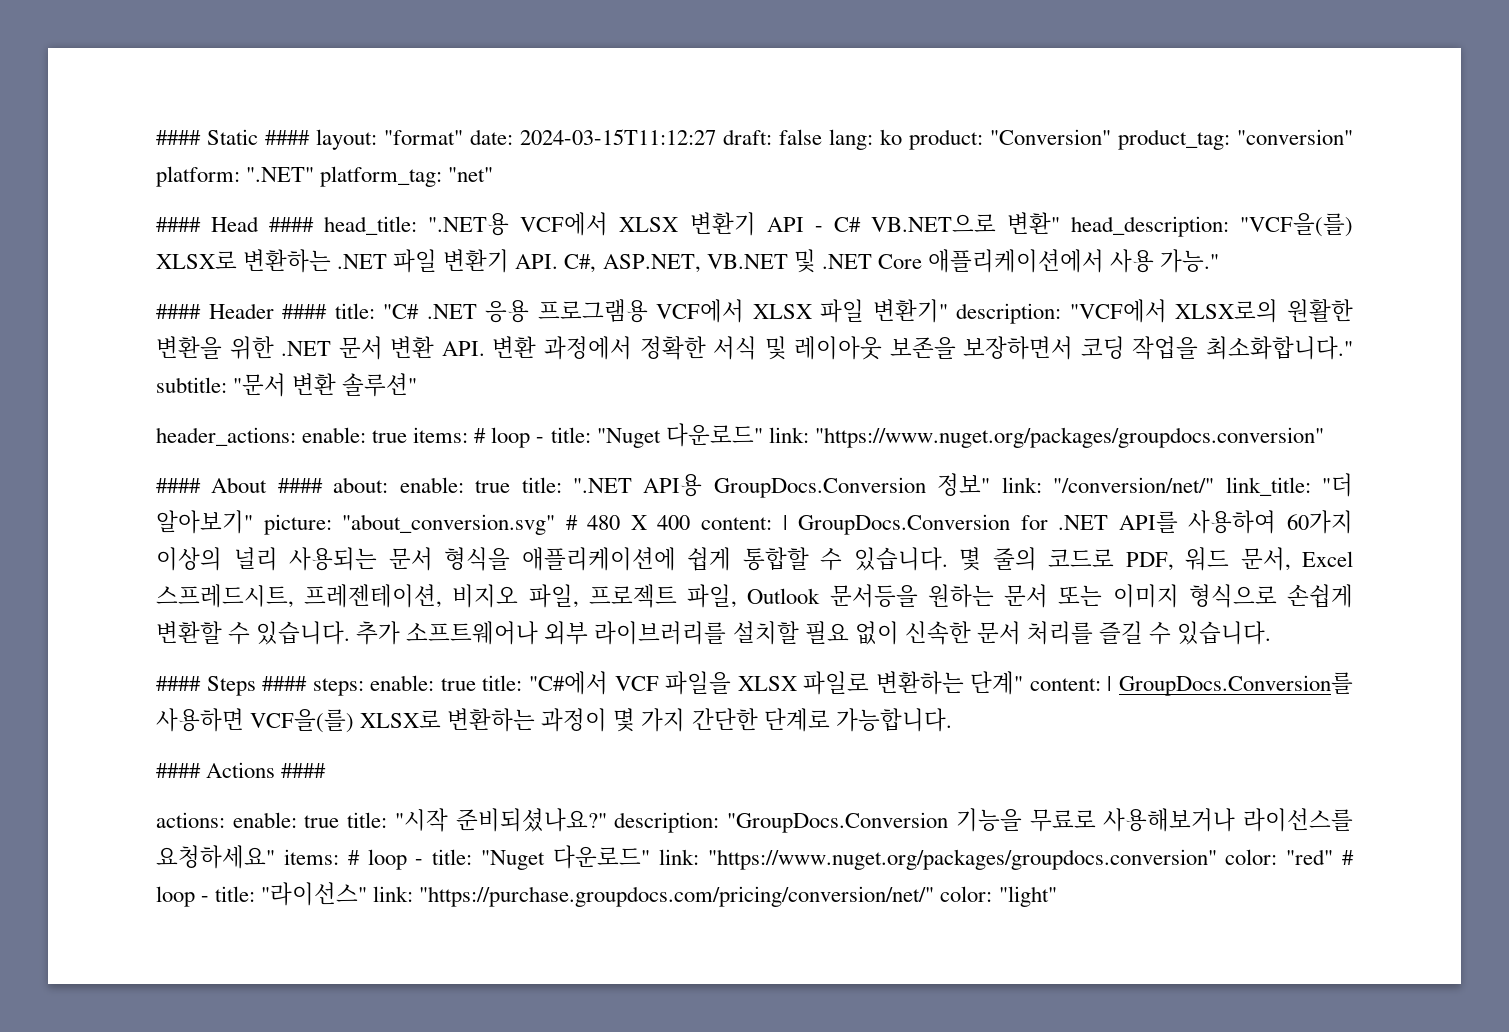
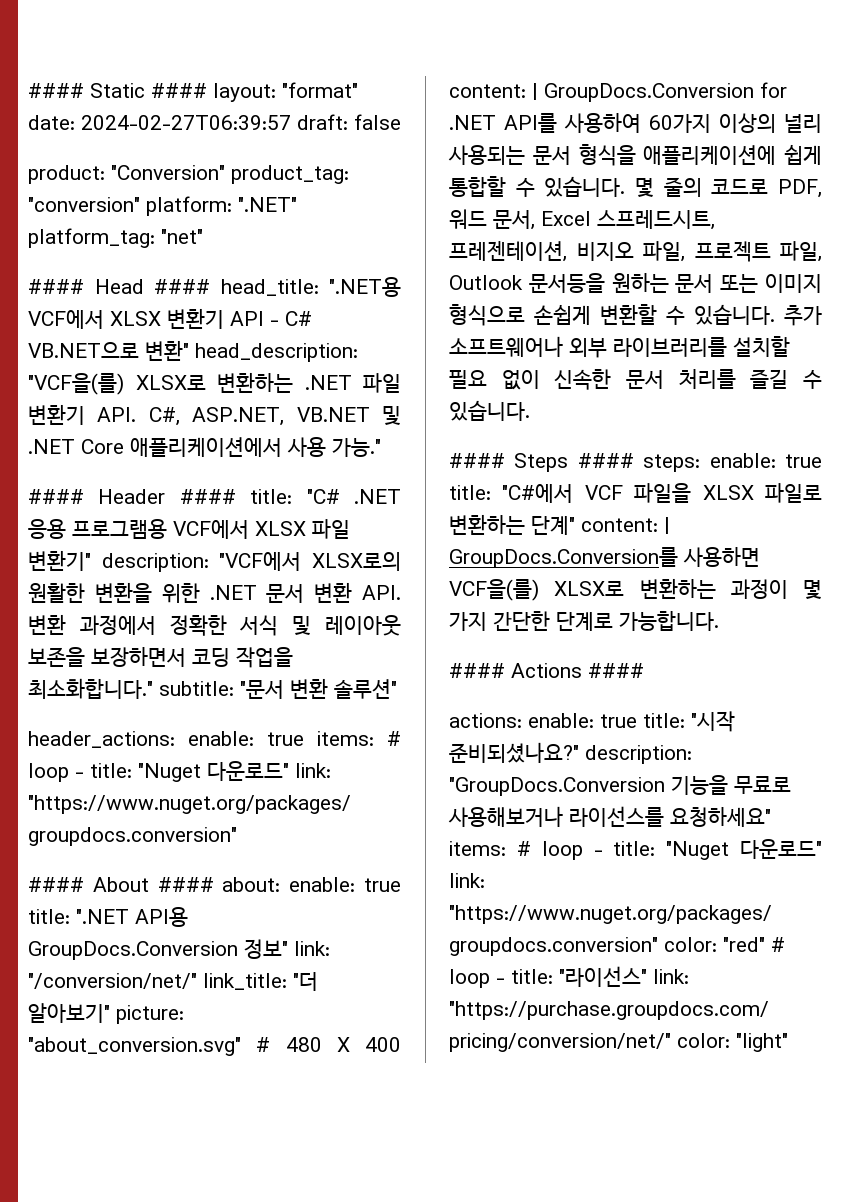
[520,129,716,145] 2024-03-15T11:12:27 -> [81,115,291,130] 2024-02-27T06:39:57
[829,129,902,150] lang: ko -> (401, 122) //

